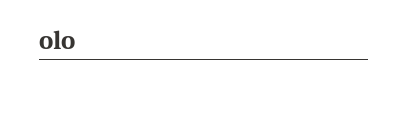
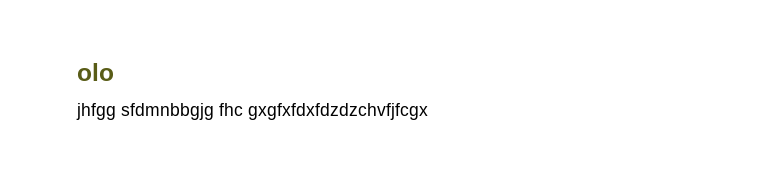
(75, 39) none -> [76,103,428,120] // jhfgg sfdmnbbgjg fhc gxgfxfdxfdzdzchvfjfcgx

